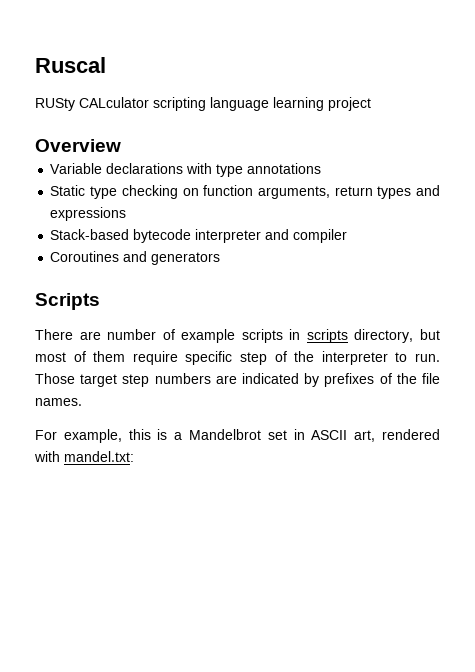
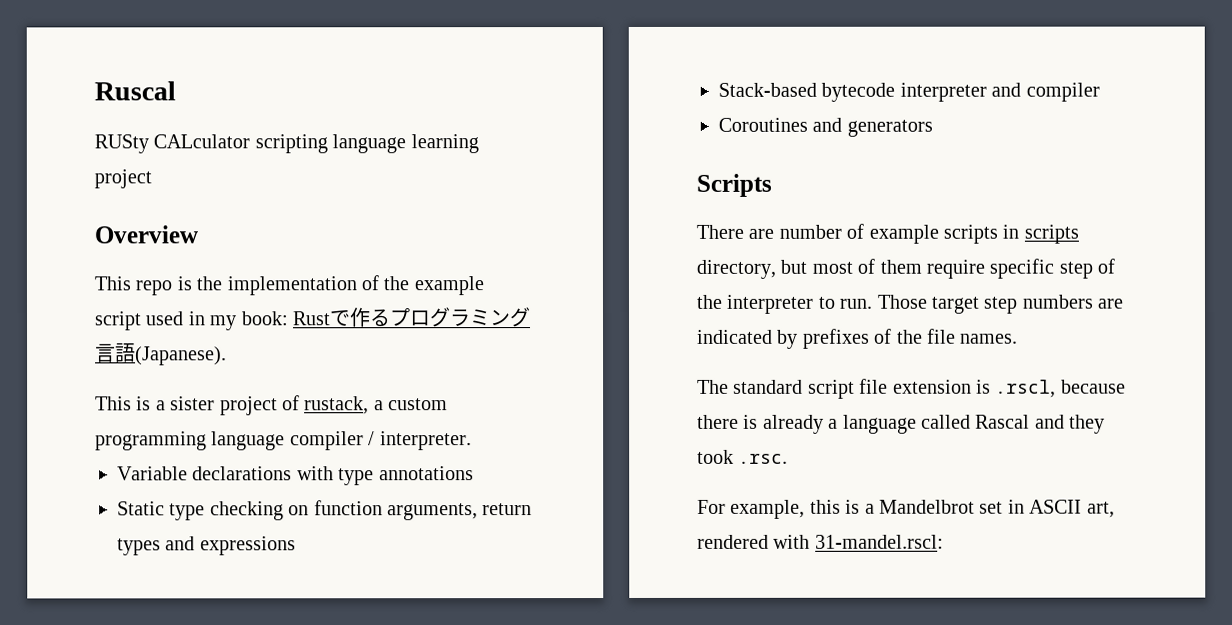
(121, 145) none -> [94,275,484,296] [94,307,531,331] [95,343,227,366] [95,395,449,416] [95,431,472,451] // This repo is the implementation of the example script used in my book: Rustで作るプログラミング言語(Japanese). // This is a sister project of rustack, a custom programming language compiler / interpreter.
(82, 402) none -> [697,378,1126,399] [697,414,1106,434] [697,449,789,464] // The standard script file extension is .rscl, because there is already a language called Rascal and they took .rsc.
[64,451,134,462] mandel.txt: -> [814,534,944,549] 31-mandel.rscl:

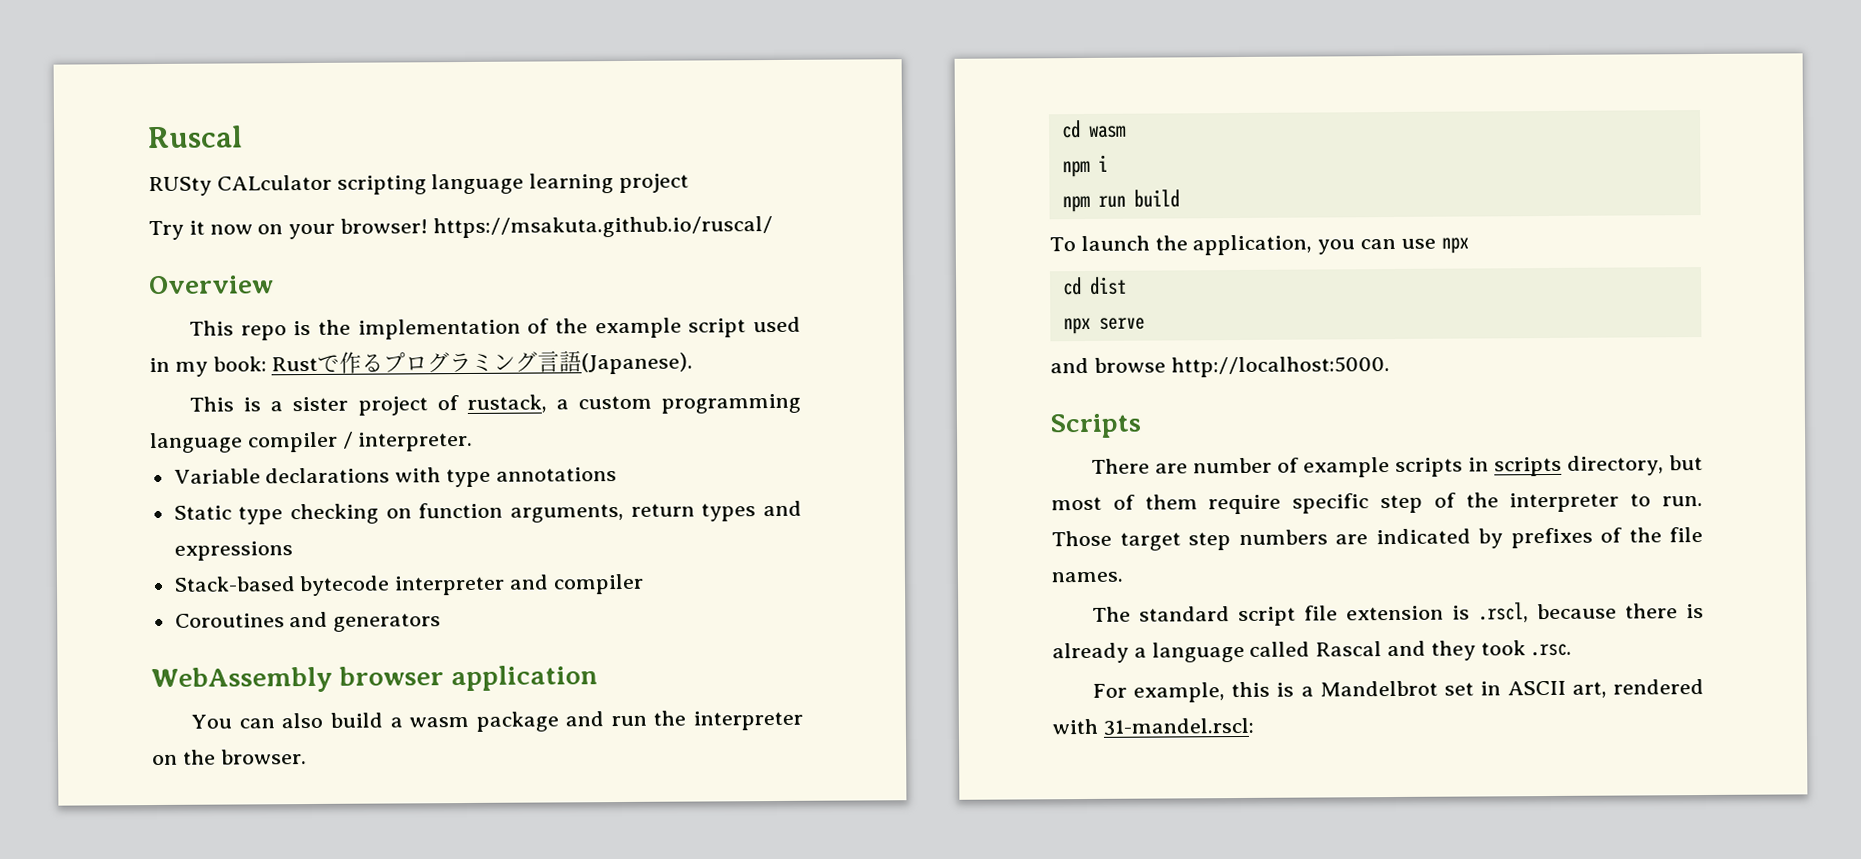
(152, 179) none -> [148,216,773,241] // Try it now on your browser! https://msakuta.github.io/ruscal/
(933, 128) none -> [151,665,598,694] [191,710,803,732] [152,749,307,766] [1061,120,1127,139] [1061,154,1108,178] [1061,189,1180,213] [1049,234,1469,256] [1062,276,1127,296] [1062,317,1145,335] [1050,356,1390,378] // WebAssembly browser application // You can also build a wasm package and run the interpreter on the browser. // cd wasm // npm i // npm run build // To launch the application, you can use npx // cd dist // npx serve // and browse http://localhost:5000.

